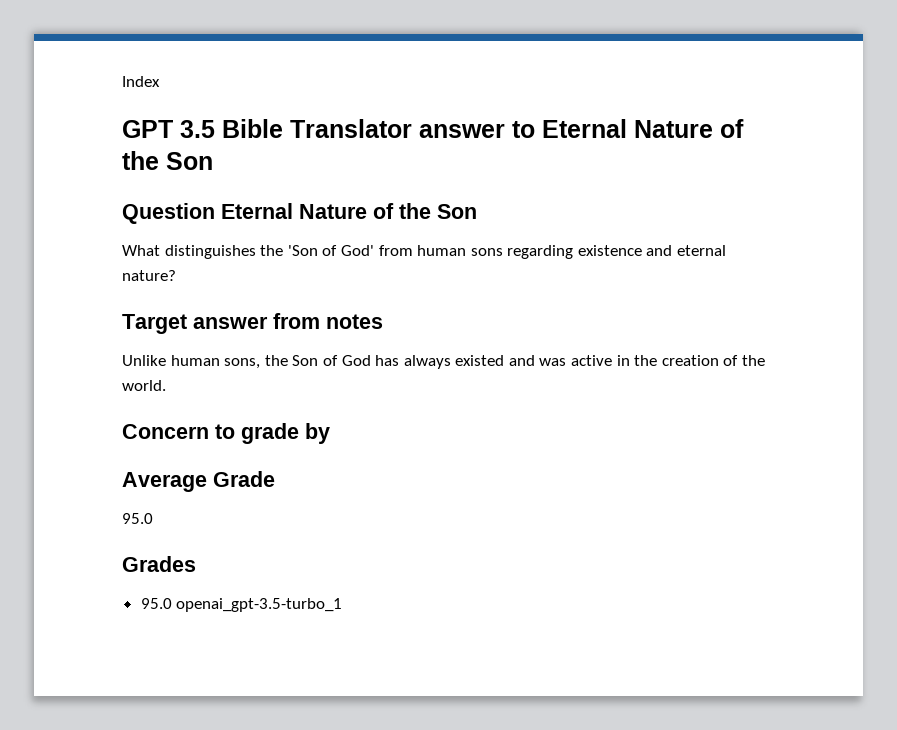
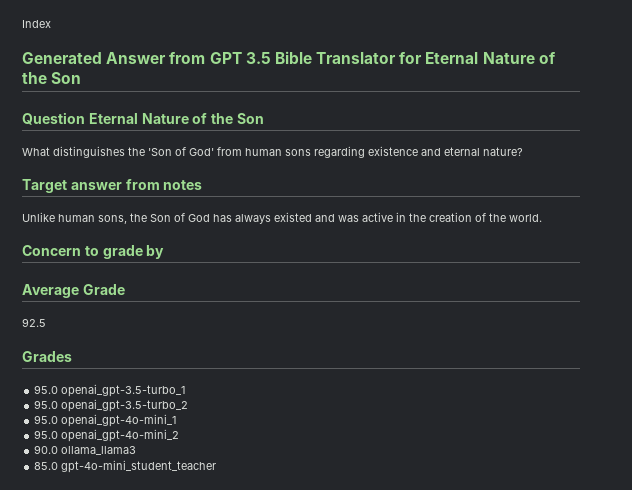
(160, 81) none -> [22,52,206,64] Generated Answer from
[419,121,535,138] answer to -> [399,52,423,64] for
[122,513,153,524] 95.0 -> [22,318,46,327] 92.5
(343, 605) none -> [34,399,189,412] [34,414,177,427] [34,429,180,442] [34,445,137,455] [34,460,217,473] // 95.0 openai_gpt-3.5-turbo_2 // 95.0 openai_gpt-4o-mini_1 // 95.0 openai_gpt-4o-mini_2 // 90.0 ollama_llama3 // 85.0 gpt-4o-mini_student_teacher

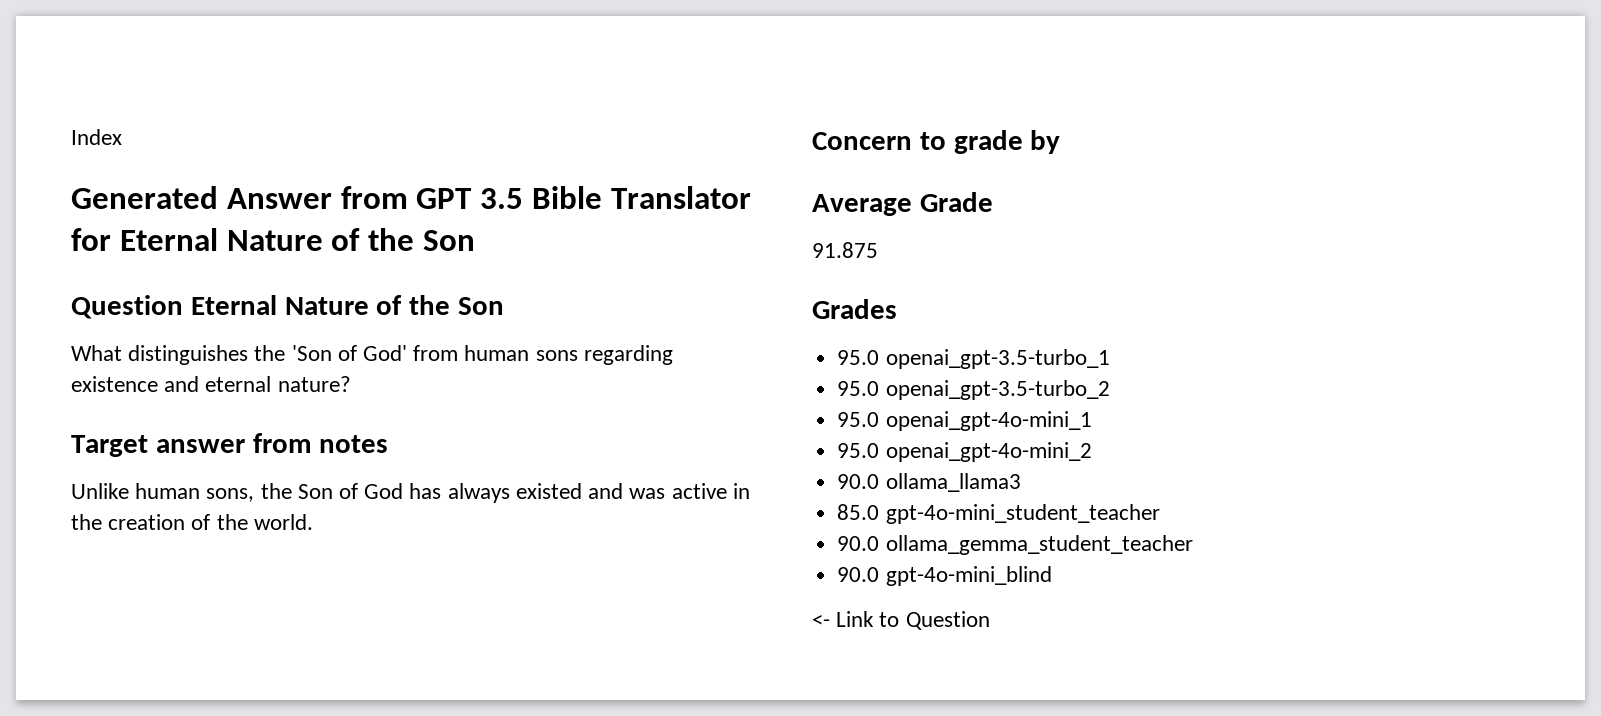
[22,318,46,327] 92.5 -> [812,242,878,258] 91.875
(217, 466) none -> [837,535,1193,555] [837,566,1052,586] [812,611,990,630] // 90.0 ollama_gemma_student_teacher // 90.0 gpt-4o-mini_blind // <- Link to Question

